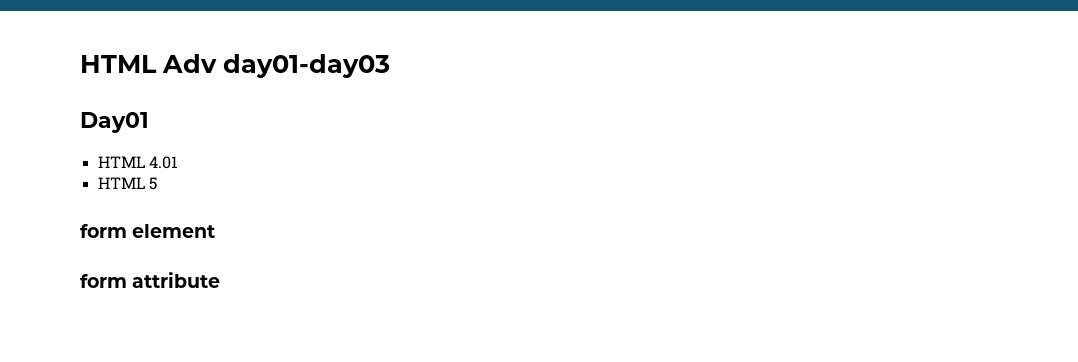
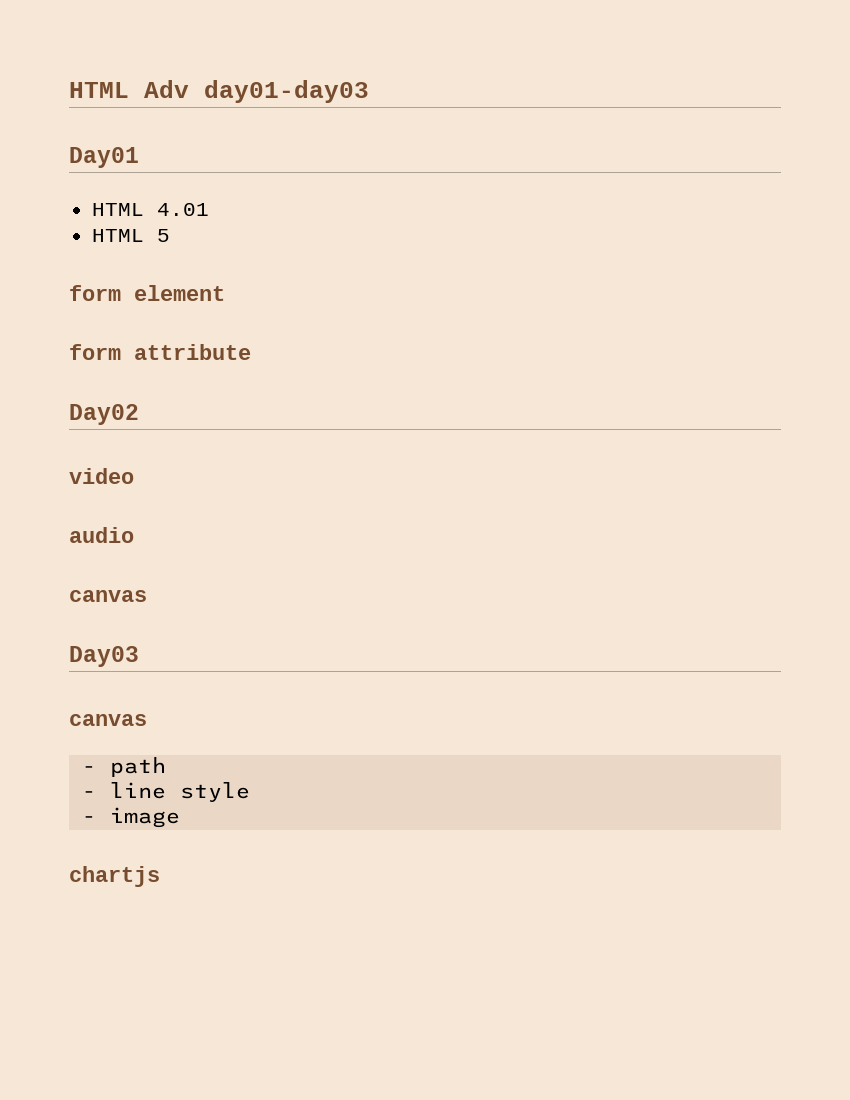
(221, 280) none -> [69,404,139,425] [69,468,134,484] [69,527,134,543] [69,590,147,602] [69,646,139,667] [69,714,147,726] [81,757,166,777] [81,782,250,802] [81,807,180,828] [69,866,160,887] // Day02 // video // audio // canvas // Day03 // canvas // - path // - line style // - image // chartjs

